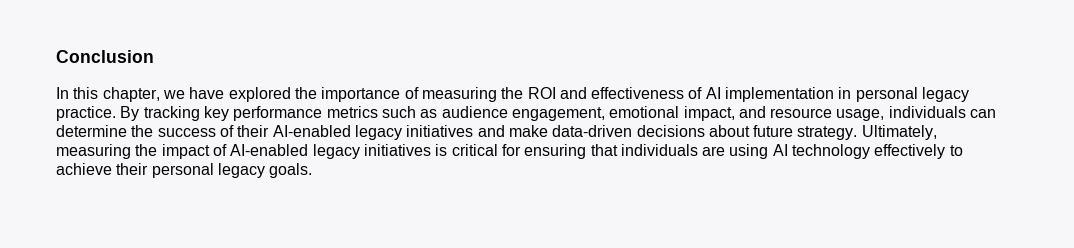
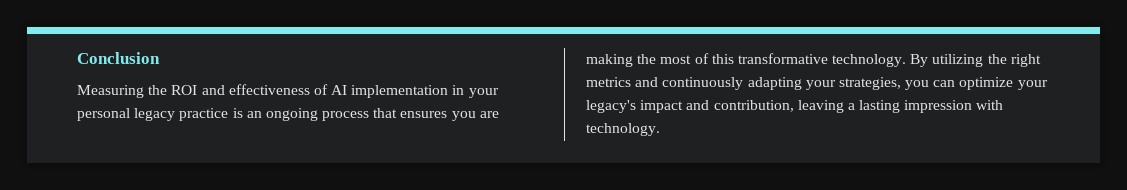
[56,87,497,102] In this chapter, we have explored the importance of measuring -> [77,85,144,98] Measuring
[855,87,970,102] [56,106,997,121] [56,125,937,140] [56,144,963,159] [56,163,313,178] personal legacy practice. By tracking key performance metrics such as audience engagement, emotional impact, and resource usage, individuals can determine the success of their AI-enabled legacy initiatives and make data-driven decisions about future strategy. Ultimately, measuring the impact of AI-enabled legacy initiatives is critical for ensuring that individuals are using AI technology effectively to achieve their personal legacy goals. -> [468,88,499,98] [77,108,499,121] [586,53,1041,67] [586,77,1048,90] [586,100,1004,113] [586,123,660,136] your personal legacy practice is an ongoing process that ensures you are making the most of this transformative technology. By utilizing the right metrics and continuously adapting your strategies, you can optimize your legacy's impact and contribution, leaving a lasting impression with technology.

